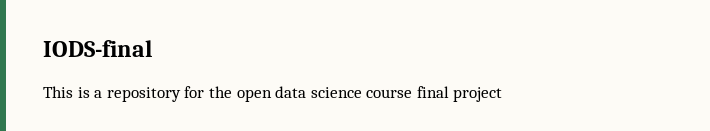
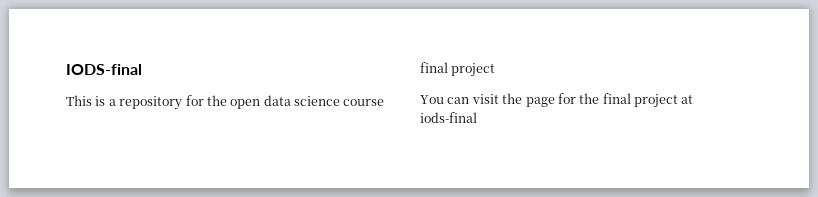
(503, 94) none -> [420,93,694,108] [420,112,477,123] // You can visit the page for the final project at iods-final

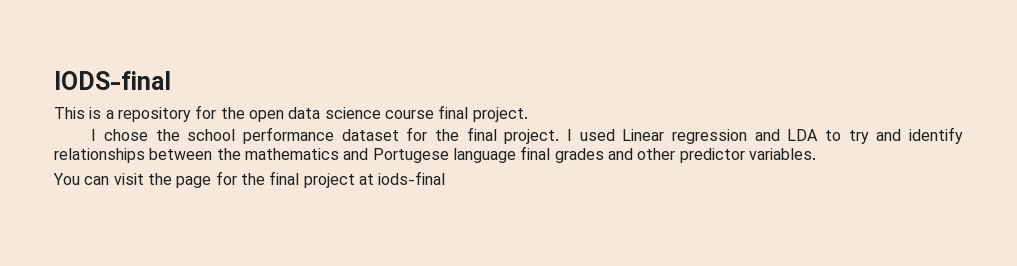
[451,63,496,77] project -> [472,107,528,122] [91,127,963,144] [54,146,816,163] project. // I chose the school performance dataset for the final project. I used Linear regression and LDA to try and identify relationships between the mathematics and Portugese language final grades and other predictor variables.

